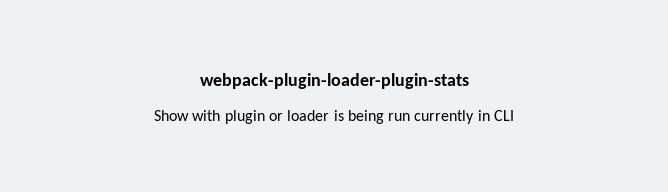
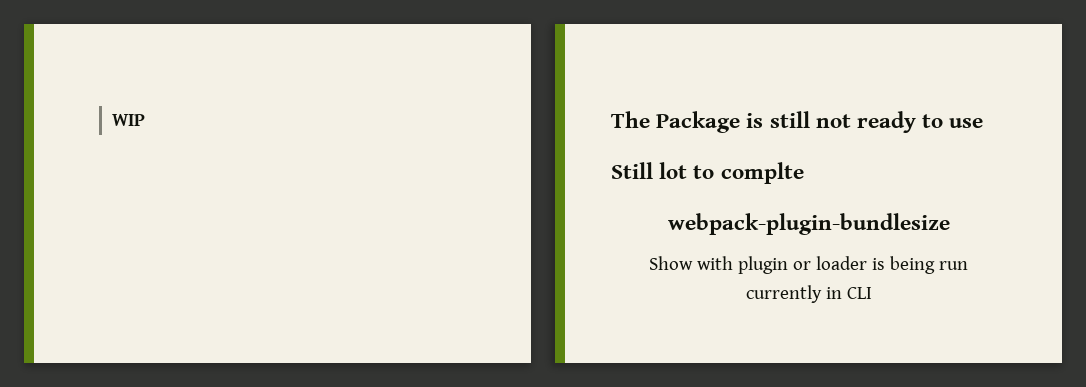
[199,73,469,89] webpack-plugin-loader-plugin-stats -> [111,114,145,126] [611,111,984,133] [611,162,804,184] [667,213,950,235] WIP // The Package is still not ready to use // Still lot to complte // webpack-plugin-bundlesize

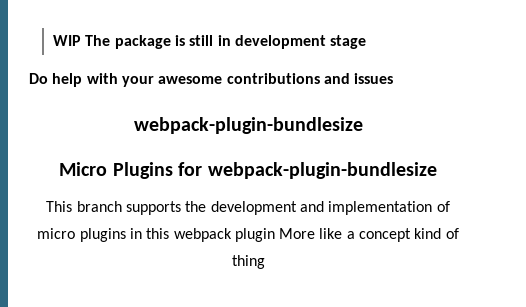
[611,111,984,133] [611,162,804,184] [667,213,950,235] [649,256,968,274] [745,285,872,303] // The Package is still not ready to use // Still lot to complte // webpack-plugin-bundlesize // Show with plugin or loader is being run currently in CLI -> [85,35,367,49] [29,73,394,87] [133,117,363,134] [59,162,437,179] [46,201,450,215] [37,228,459,242] [231,255,265,269] The package is still in development stage // Do help with your awesome contributions and issues // webpack-plugin-bundlesize // Micro Plugins for webpack-plugin-bundlesize // This branch supports the development and implementation of micro plugins in this webpack plugin More like a concept kind of thing

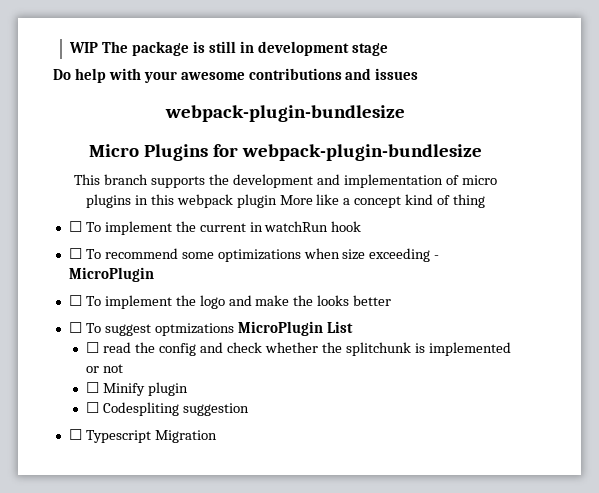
(265, 262) none -> [68,221,362,235] [68,248,440,262] [68,267,154,282] [68,295,392,309] [68,321,353,336] [86,342,511,356] [86,364,124,373] [86,382,189,396] [86,402,250,416] [68,429,217,443] // ☐ To implement the current in watchRun hook // ☐ To recommend some optimizations when size exceeding - MicroPlugin // ☐ To implement the logo and make the looks better // ☐ To suggest optmizations MicroPlugin List // ☐ read the config and check whether the splitchunk is implemented or not // ☐ Minify plugin // ☐ Codespliting suggestion // ☐ Typescript Migration

